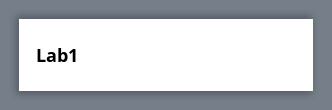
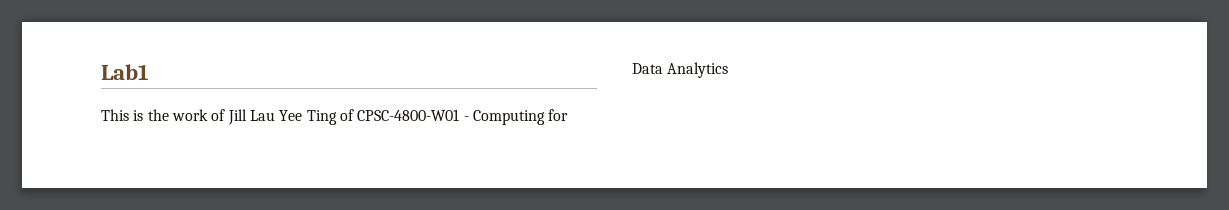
(78, 55) none -> [101,109,569,125] [632,62,729,78] // This is the work of Jill Lau Yee Ting of CPSC-4800-W01 - Computing for Data Analytics

